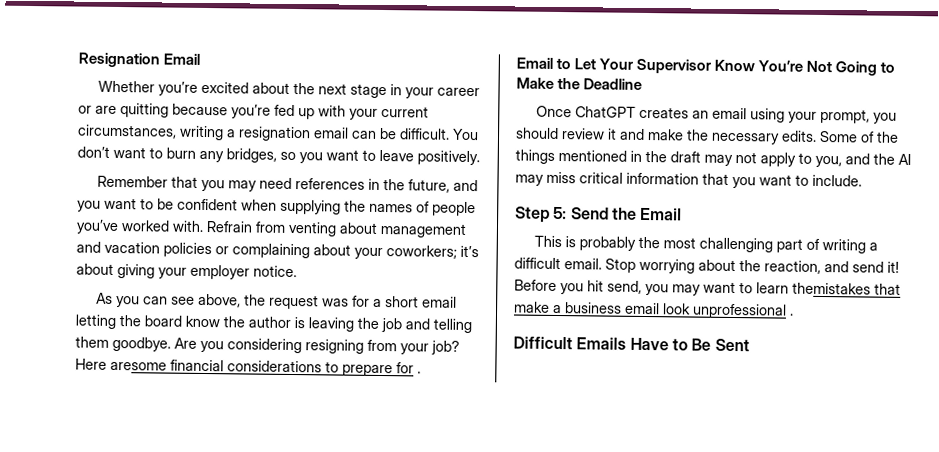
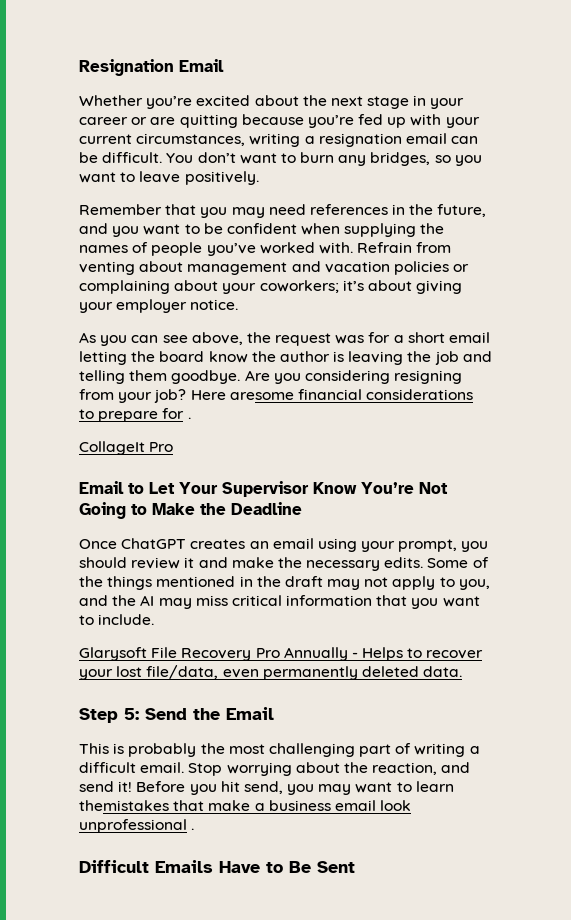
(421, 372) none -> [79,441,174,455] // CollageIt Pro
(862, 180) none -> [79,647,484,661] [79,665,463,680] // Glarysoft File Recovery Pro Annually - Helps to recover your lost file/data, even permanently deleted data.

